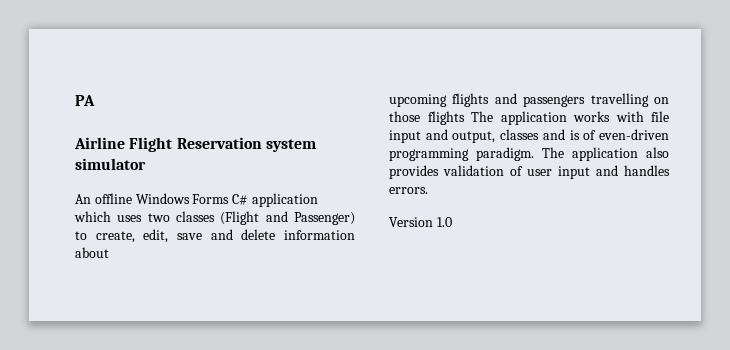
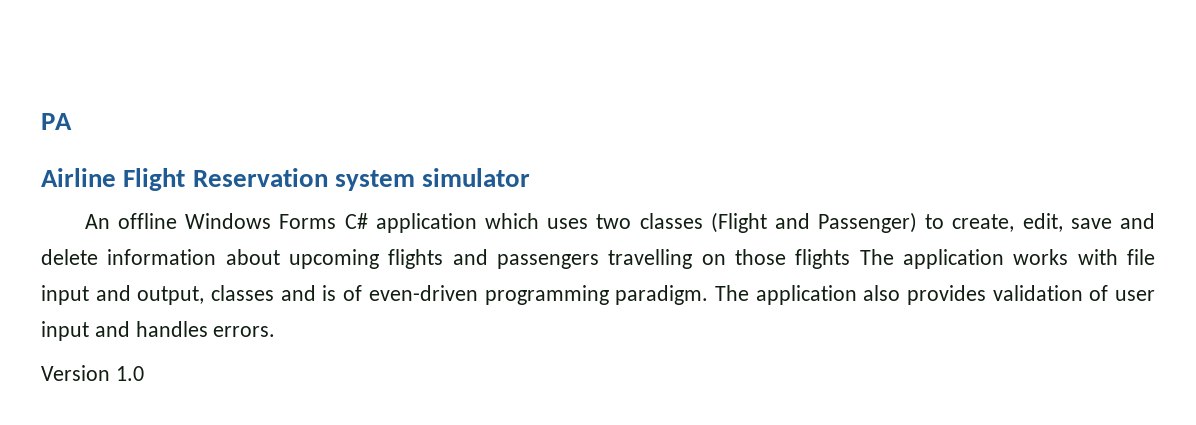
(109, 252) // -> (280, 257) none

